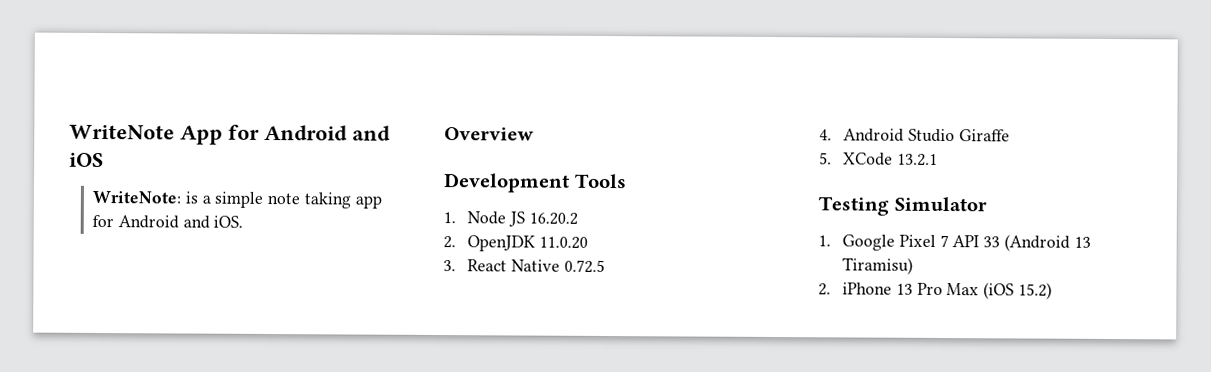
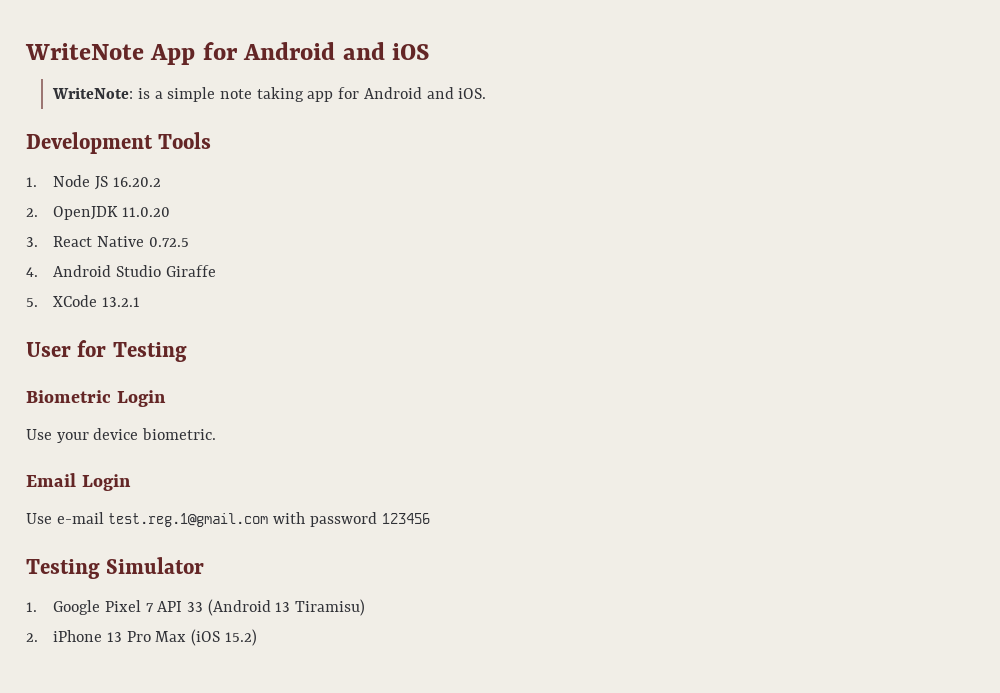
[444,127,534,141] // Overview -> (487, 93) none
(938, 159) none -> [26,340,187,362] [26,390,166,407] [26,428,217,443] [26,473,131,491] [26,512,430,527] // User for Testing // Biometric Login // Use your device biometric. // Email Login // Use e-mail test.reg.1@gmail.com with password 123456

